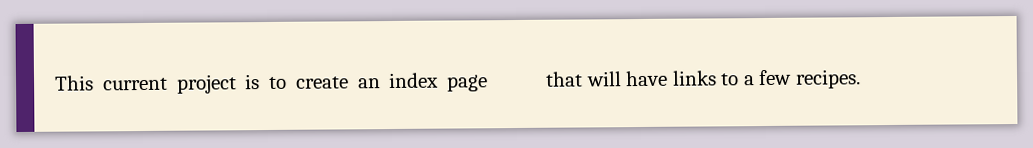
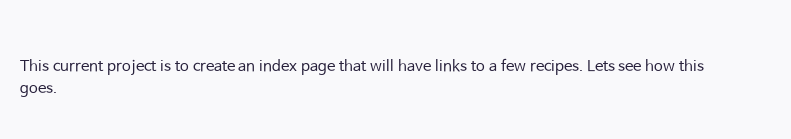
(861, 79) none -> [586,59,705,72] [20,85,57,97] Lets see how this goes.

